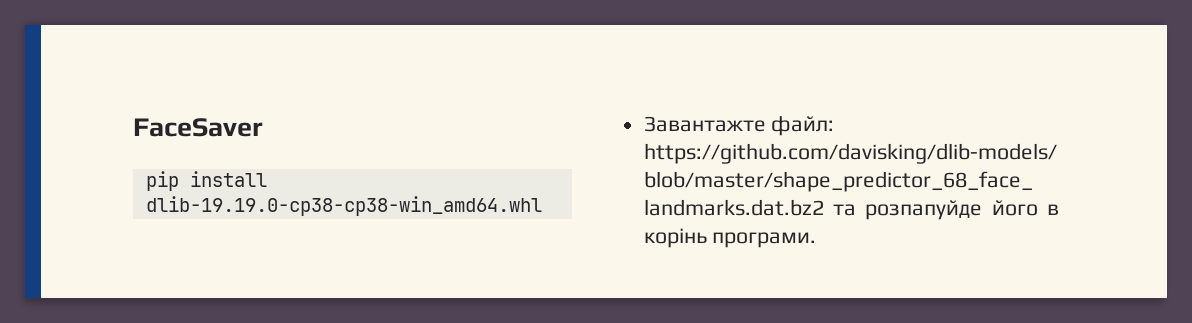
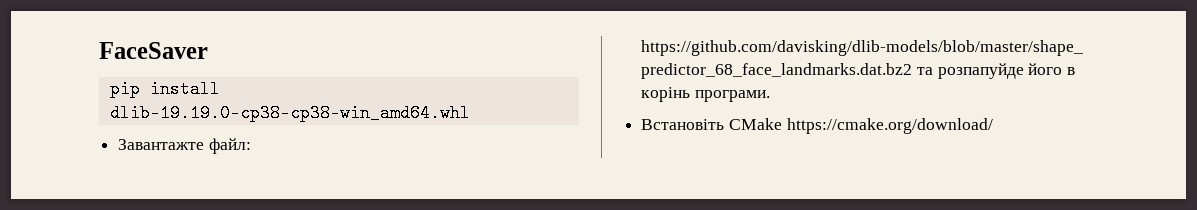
(817, 240) none -> [641,118,993,134] // Встановіть CMake https://cmake.org/download/

